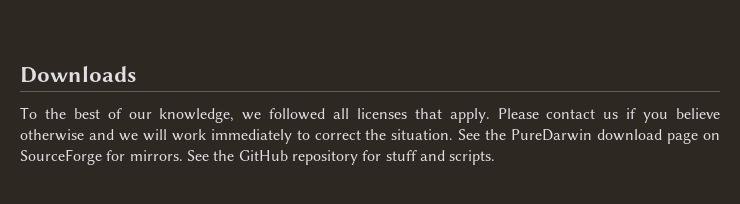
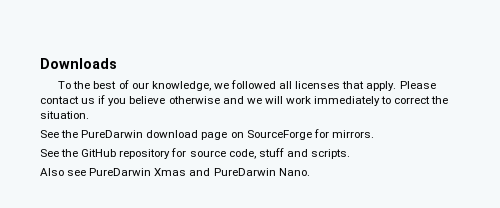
(454, 134) none -> (89, 115) //
(183, 155) none -> (374, 134) //
(382, 155) none -> [189,149,256,159] source code,
(496, 157) none -> [40,168,310,176] // Also see PureDarwin Xmas and PureDarwin Nano.

